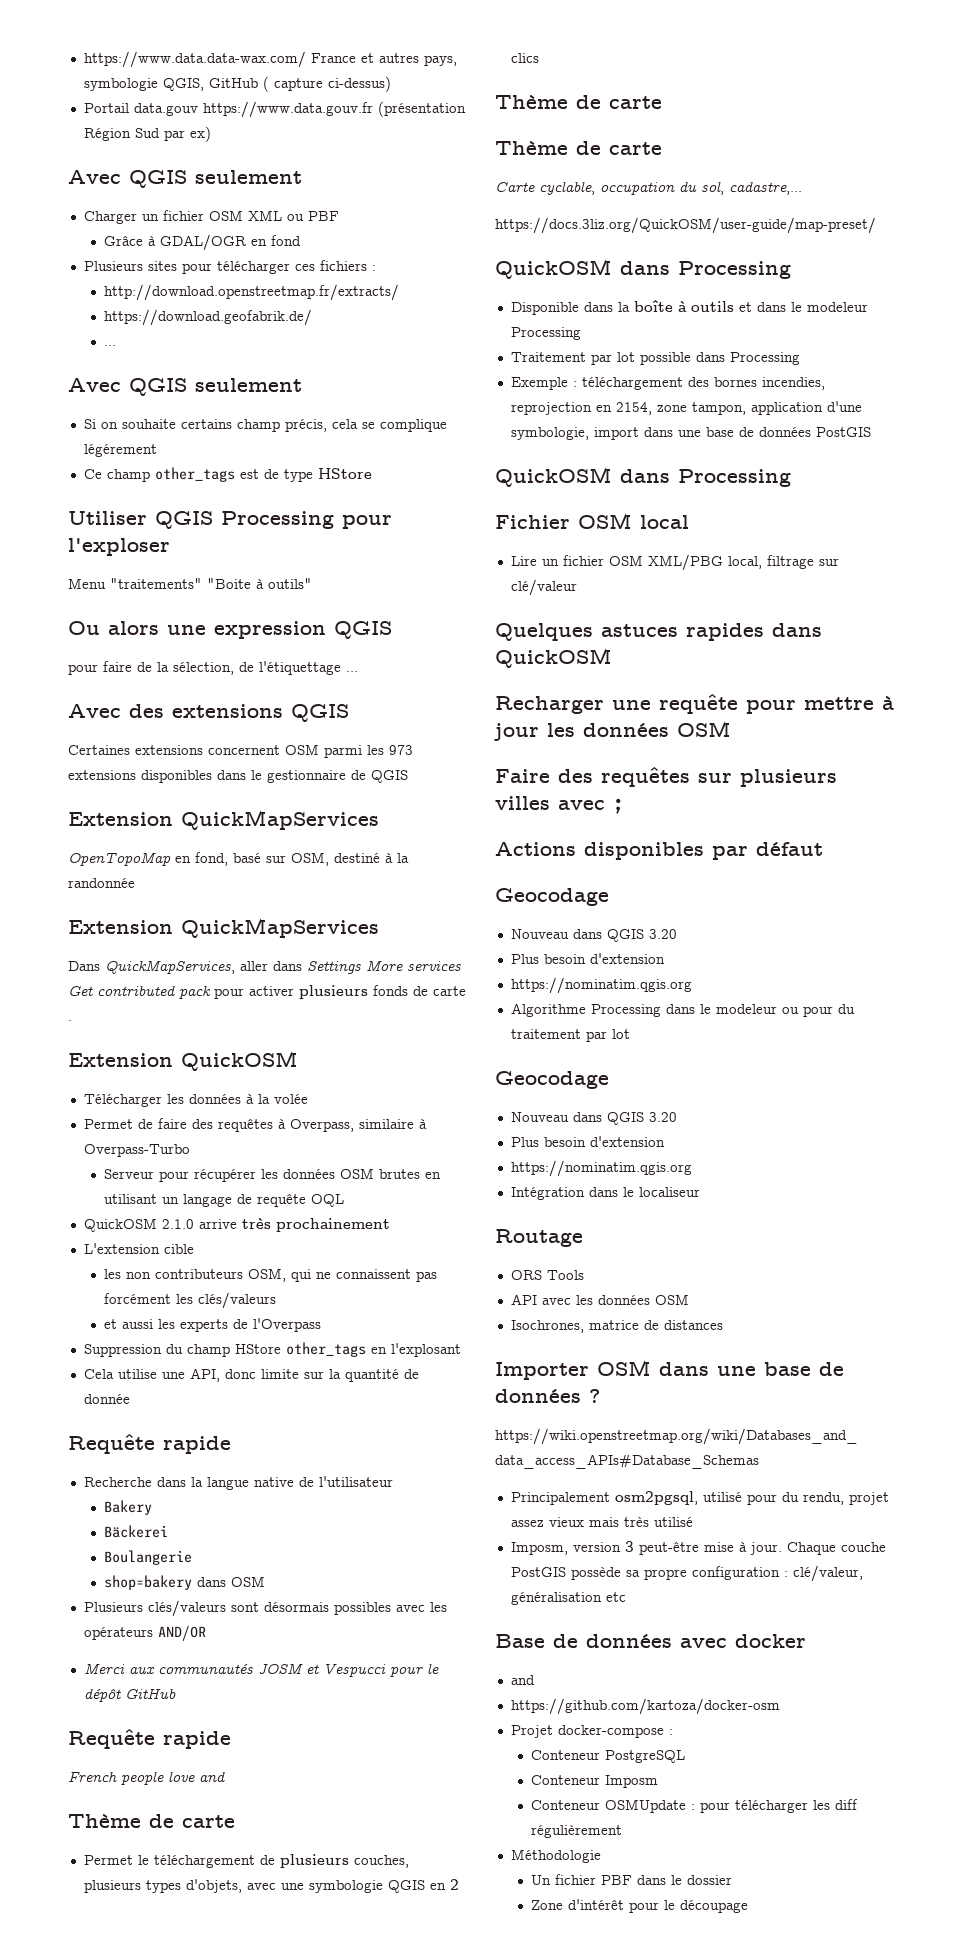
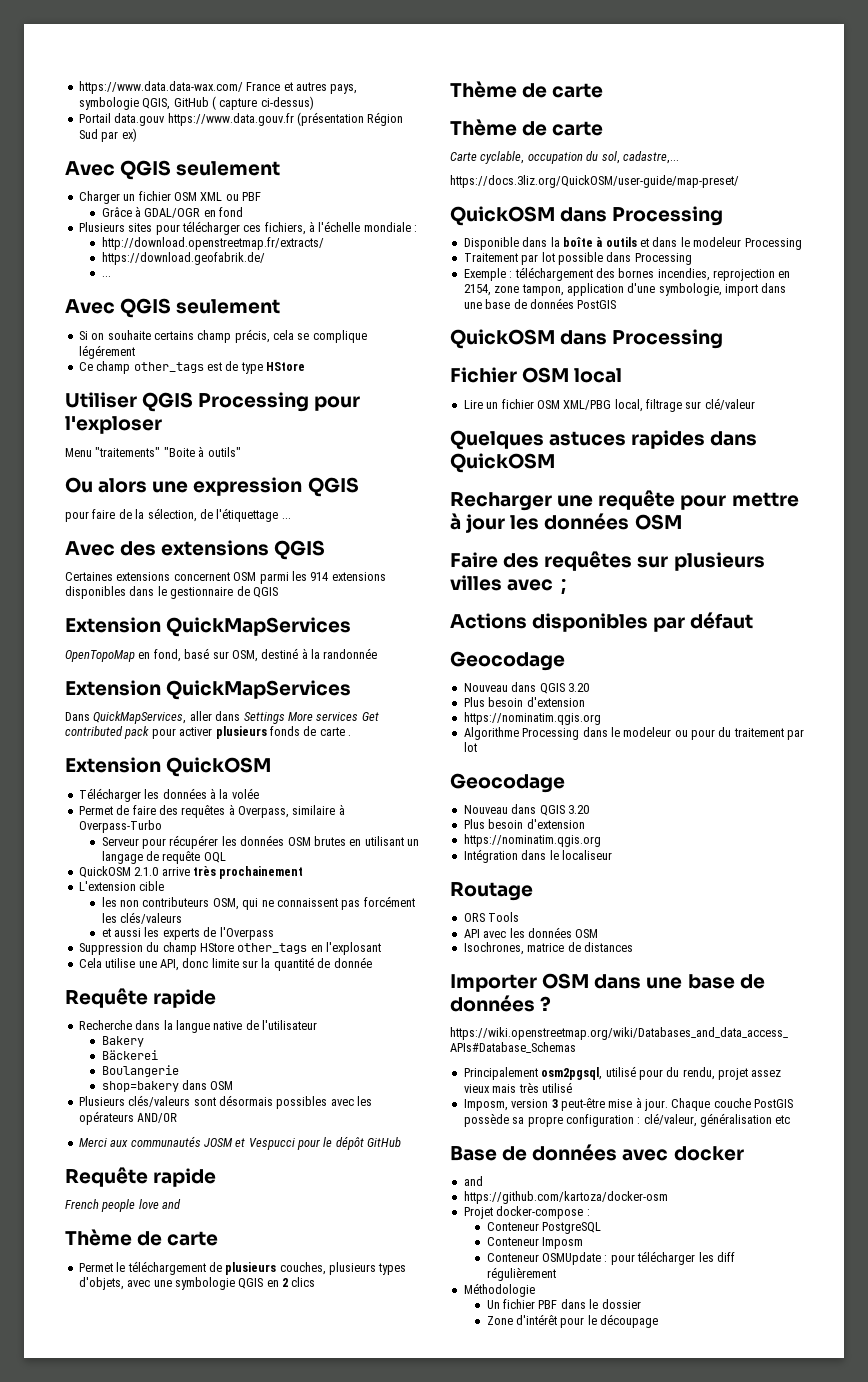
[319,260,367,271] fichiers -> [264,221,411,235] fichiers, à l'échelle mondiale
[389,745,413,755] 973 -> [310,572,329,581] 914

